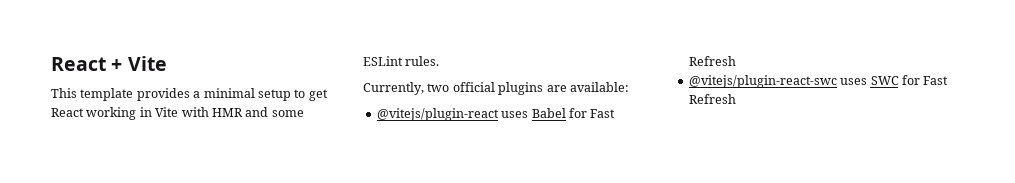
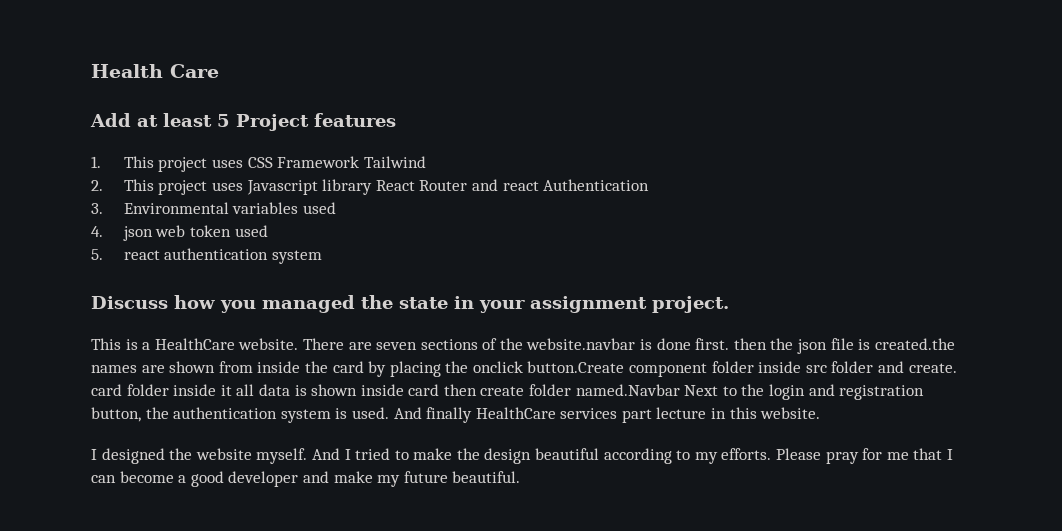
[51,56,167,71] [51,88,328,101] [51,107,304,120] [363,56,440,66] [363,82,629,95] [376,108,616,121] [688,56,736,66] [688,75,949,88] [688,94,736,104] React + Vite // This template provides a minimal setup to get React working in Vite with HMR and some ESLint rules. // Currently, two official plugins are available: // @vitejs/plugin-react uses Babel for Fast Refresh // @vitejs/plugin-react-swc uses SWC for Fast Refresh -> [91,64,219,78] [90,113,396,131] [91,156,426,172] [91,179,650,195] [91,202,337,214] [91,225,268,241] [91,248,323,264] [91,295,729,313] [91,338,955,354] [91,361,957,377] [91,384,925,400] [91,407,821,423] [91,448,953,464] [91,471,521,487] Health Care // Add at least 5 Project features // 1. This project uses CSS Framework Tailwind // 2. This project uses Javascript library React Router and react Authentication // 3. Environmental variables used // 4. json web token used // 5. react authentication system // Discuss how you managed the state in your assignment project. // This is a HealthCare website. There are seven sections of the website.navbar is done first. then the json file is created.the names are shown from inside the card by placing the onclick button.Create component folder inside src folder and create. card folder inside it all data is shown inside card then create folder named.Navbar Next to the login and registration button, the authentication system is used. And finally HealthCare services part lecture in this website. // I designed the website myself. And I tried to make the design beautiful according to my efforts. Please pray for me that I can become a good developer and make my future beautiful.

